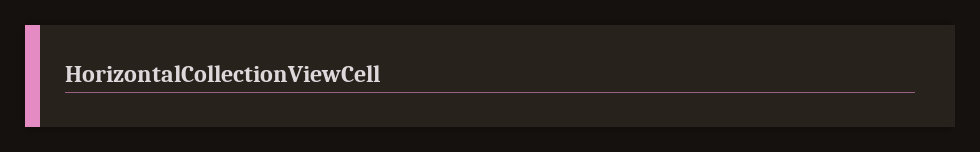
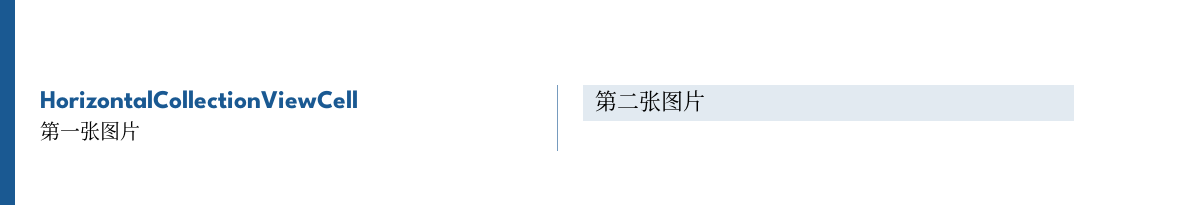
(380, 73) none -> [40,121,140,141] [595,90,705,112] // 第一张图片 // 第二张图片

